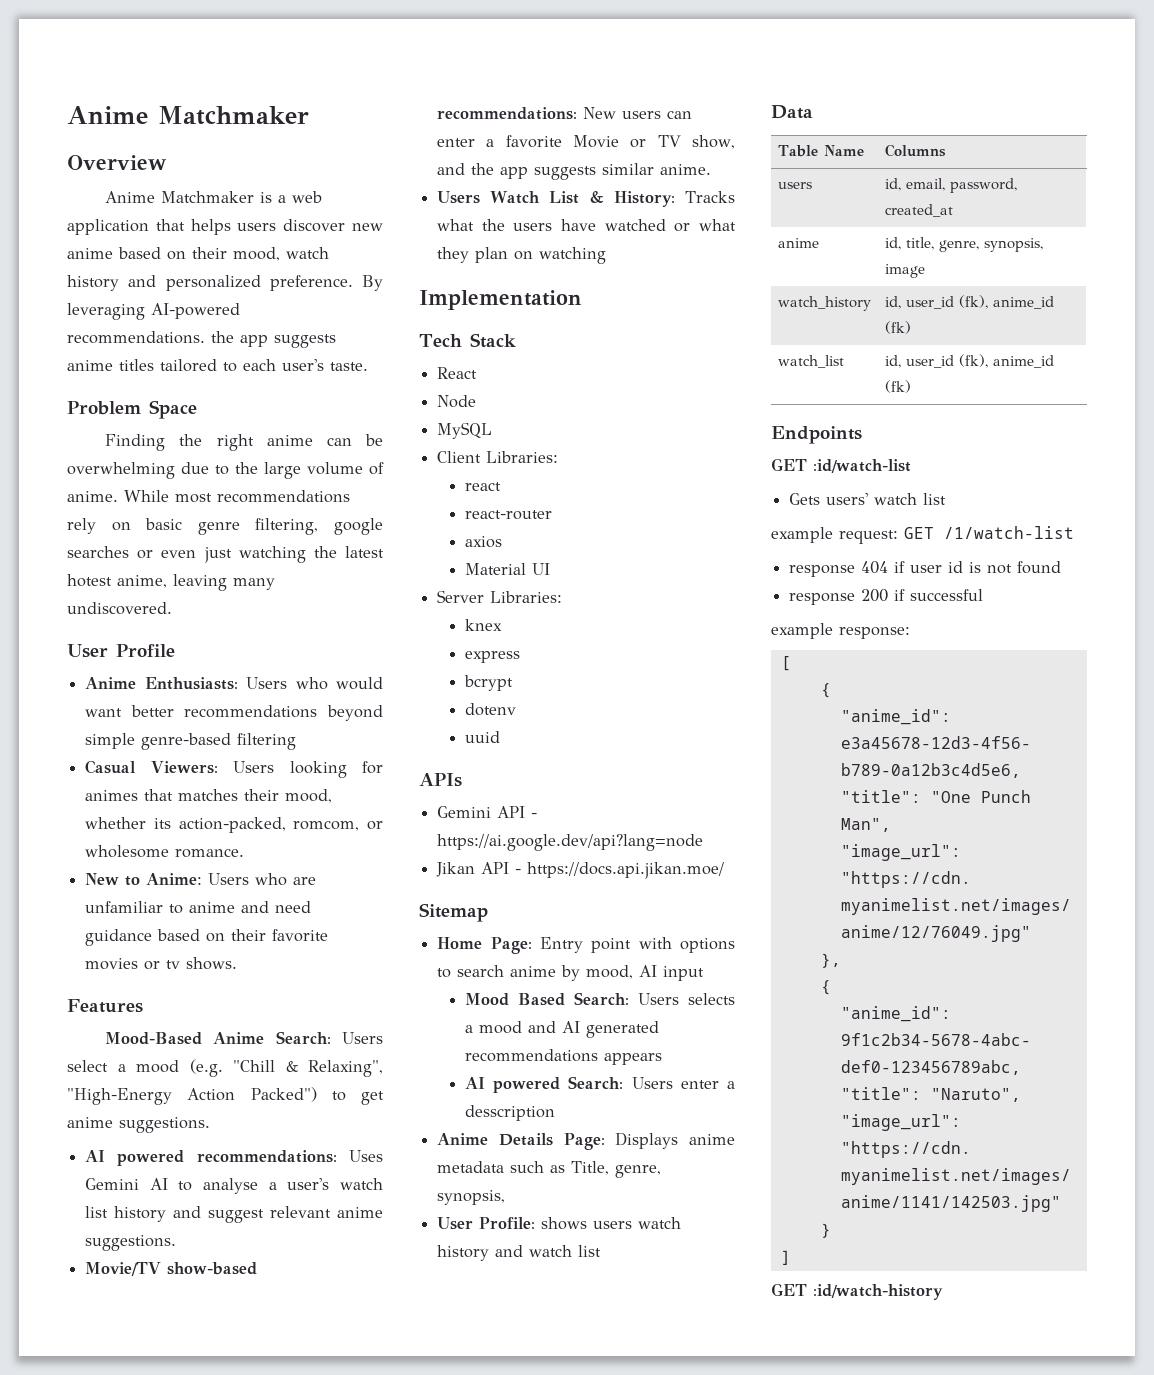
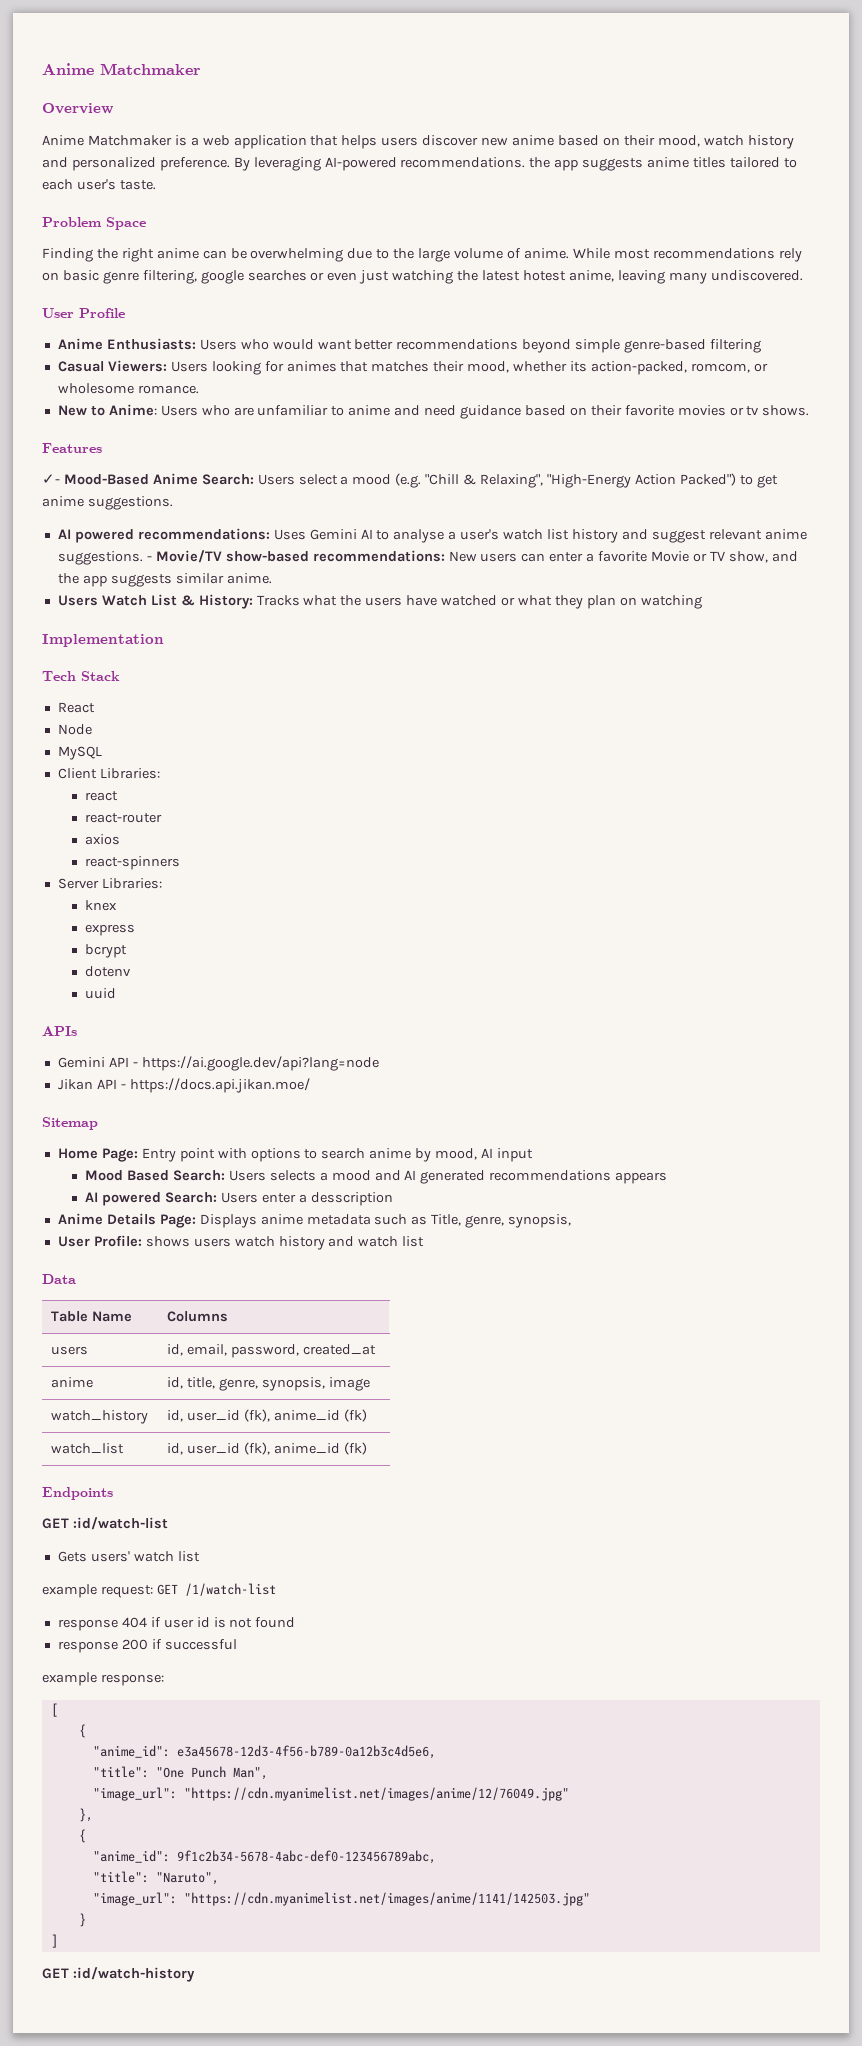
(143, 1006) none -> [42,474,60,484] ✓-
(177, 1243) // -> [146,556,152,561] -
[465,563,551,575] Material UI -> [85,856,181,870] react-spinners

